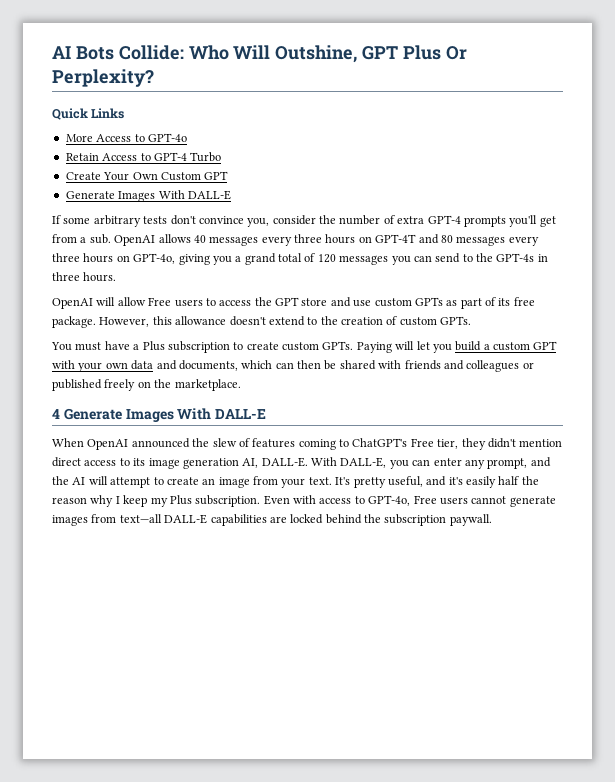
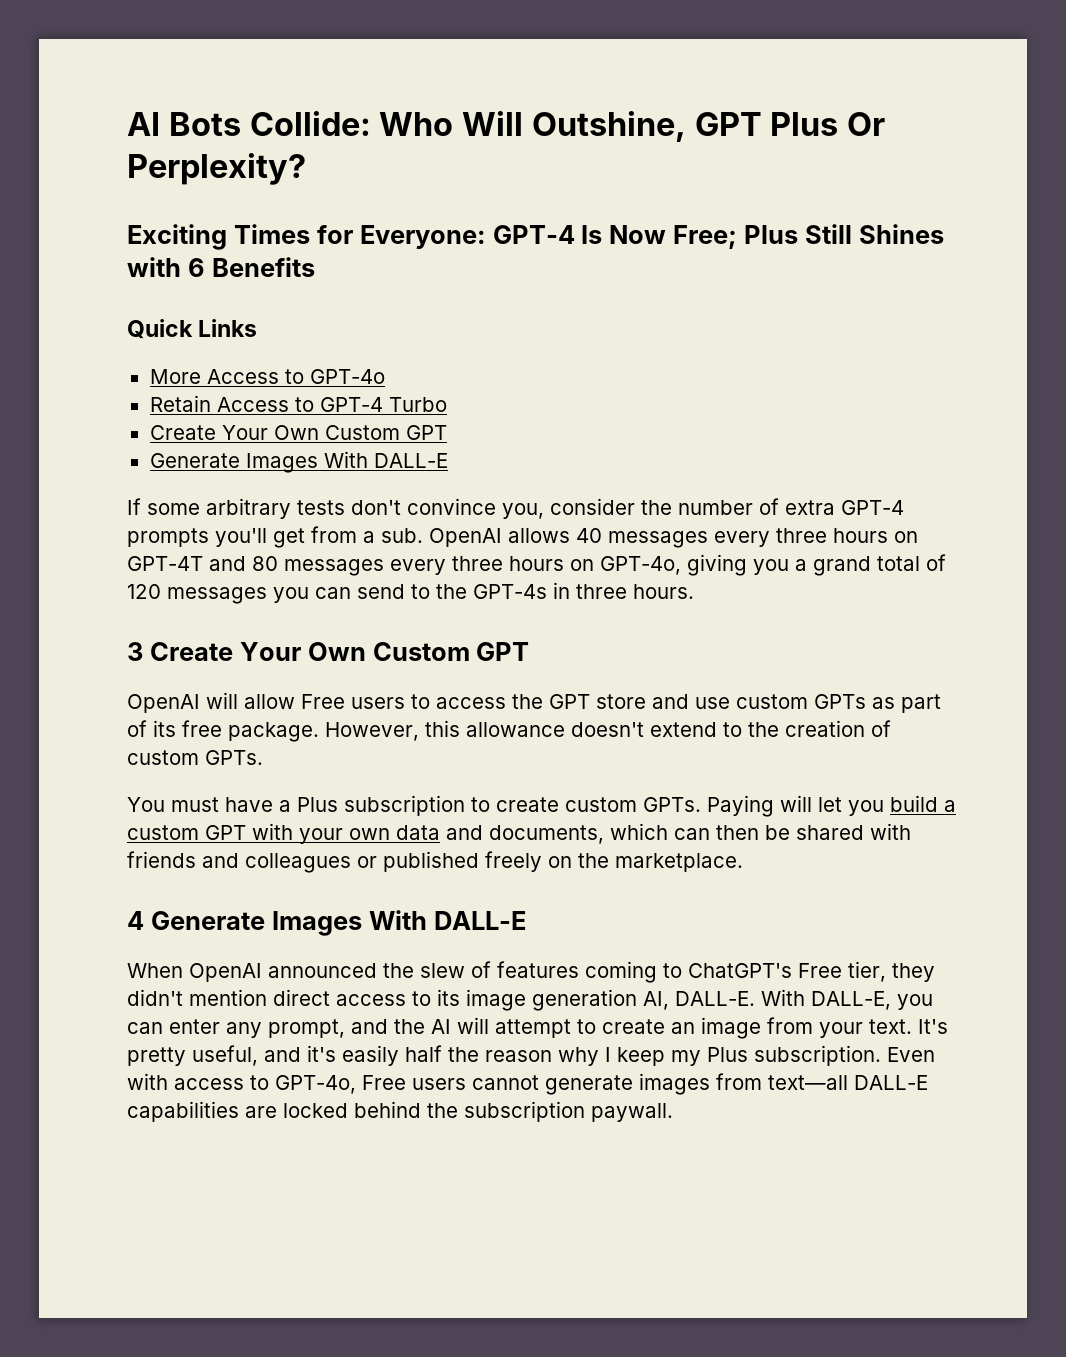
(154, 78) none -> [127,224,944,250] [127,257,315,277] // Exciting Times for Everyone: GPT-4 Is Now Free; Plus Still Shines with 6 Benefits
(117, 277) none -> [127,642,530,661] // 3 Create Your Own Custom GPT

